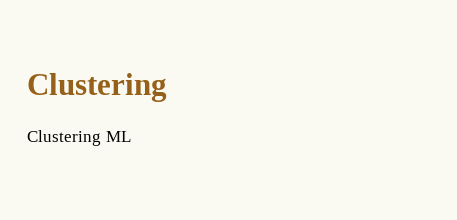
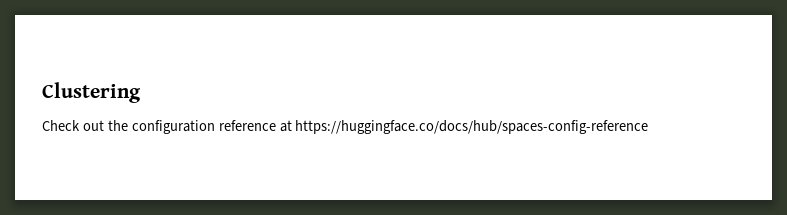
[27,130,131,146] Clustering ML -> [42,120,649,134] Check out the configuration reference at https://huggingface.co/docs/hub/spaces-config-reference

